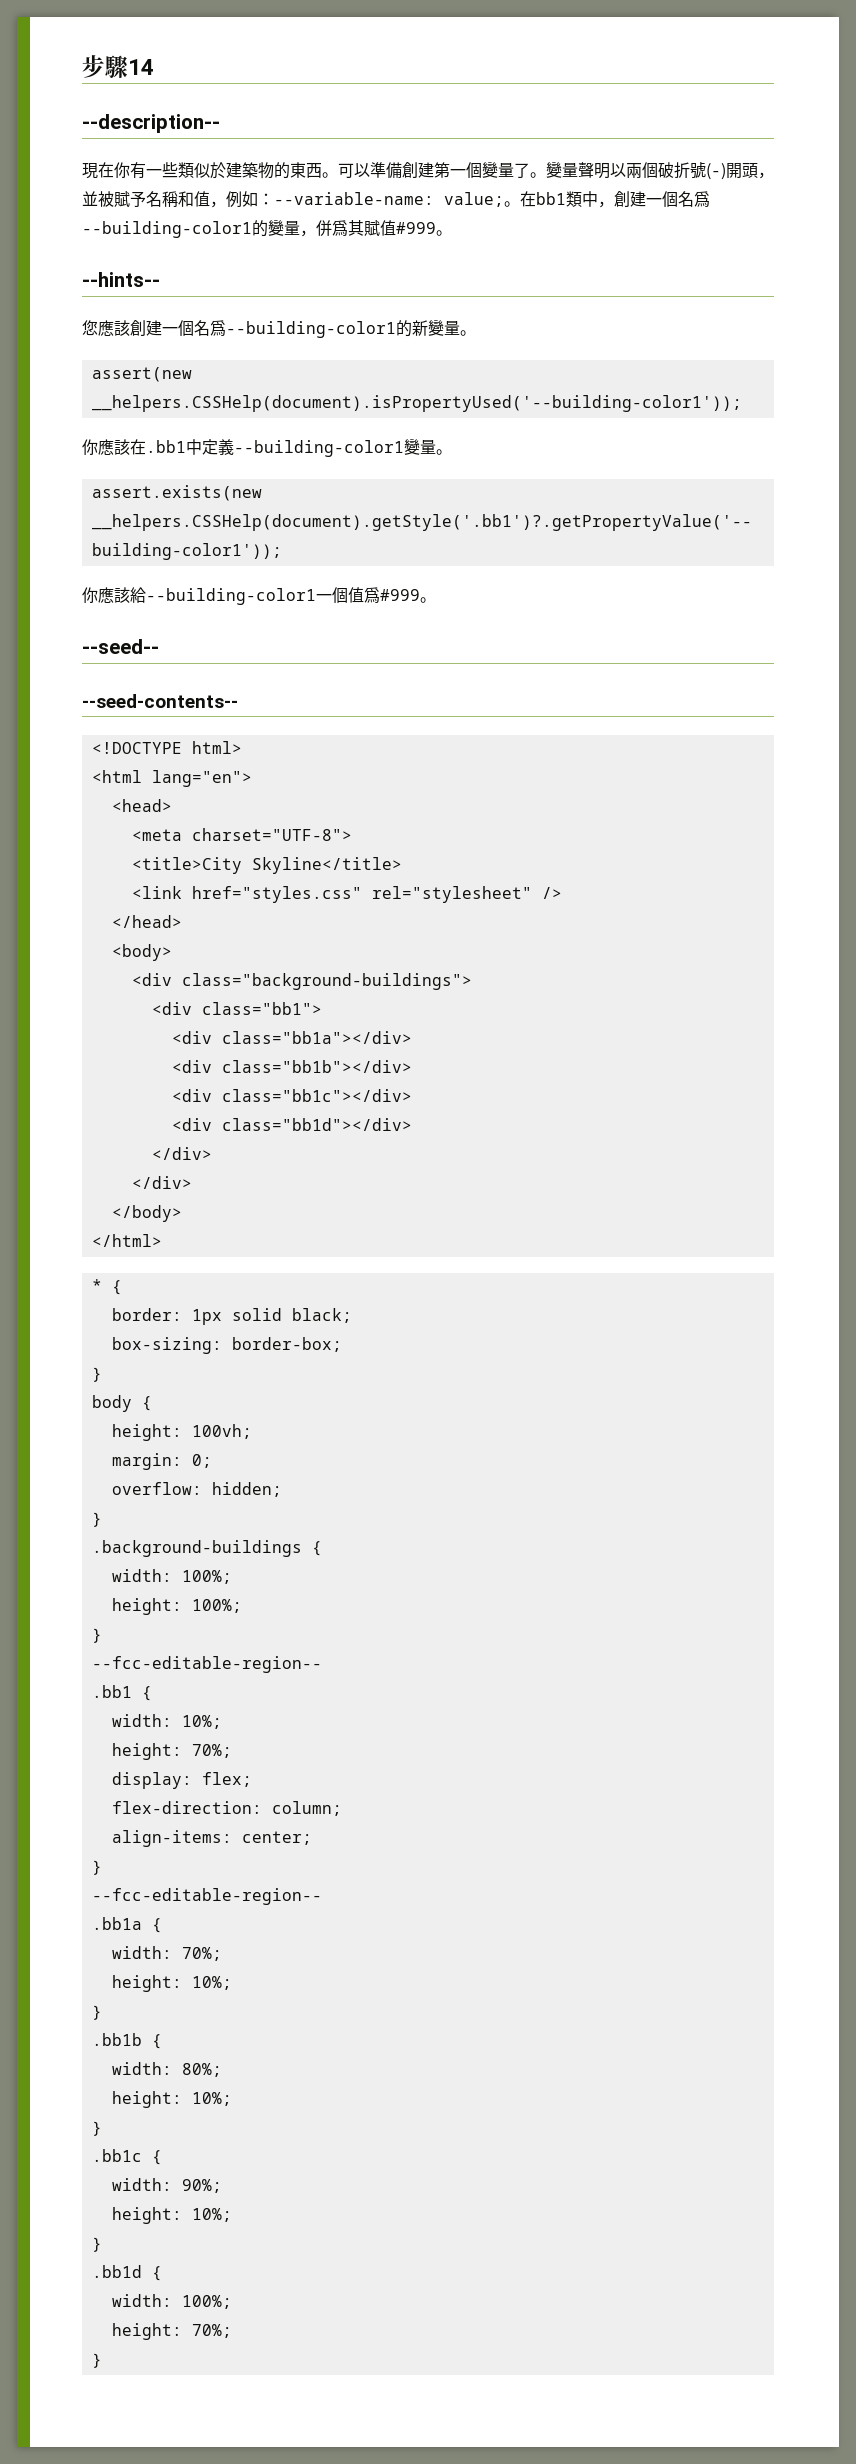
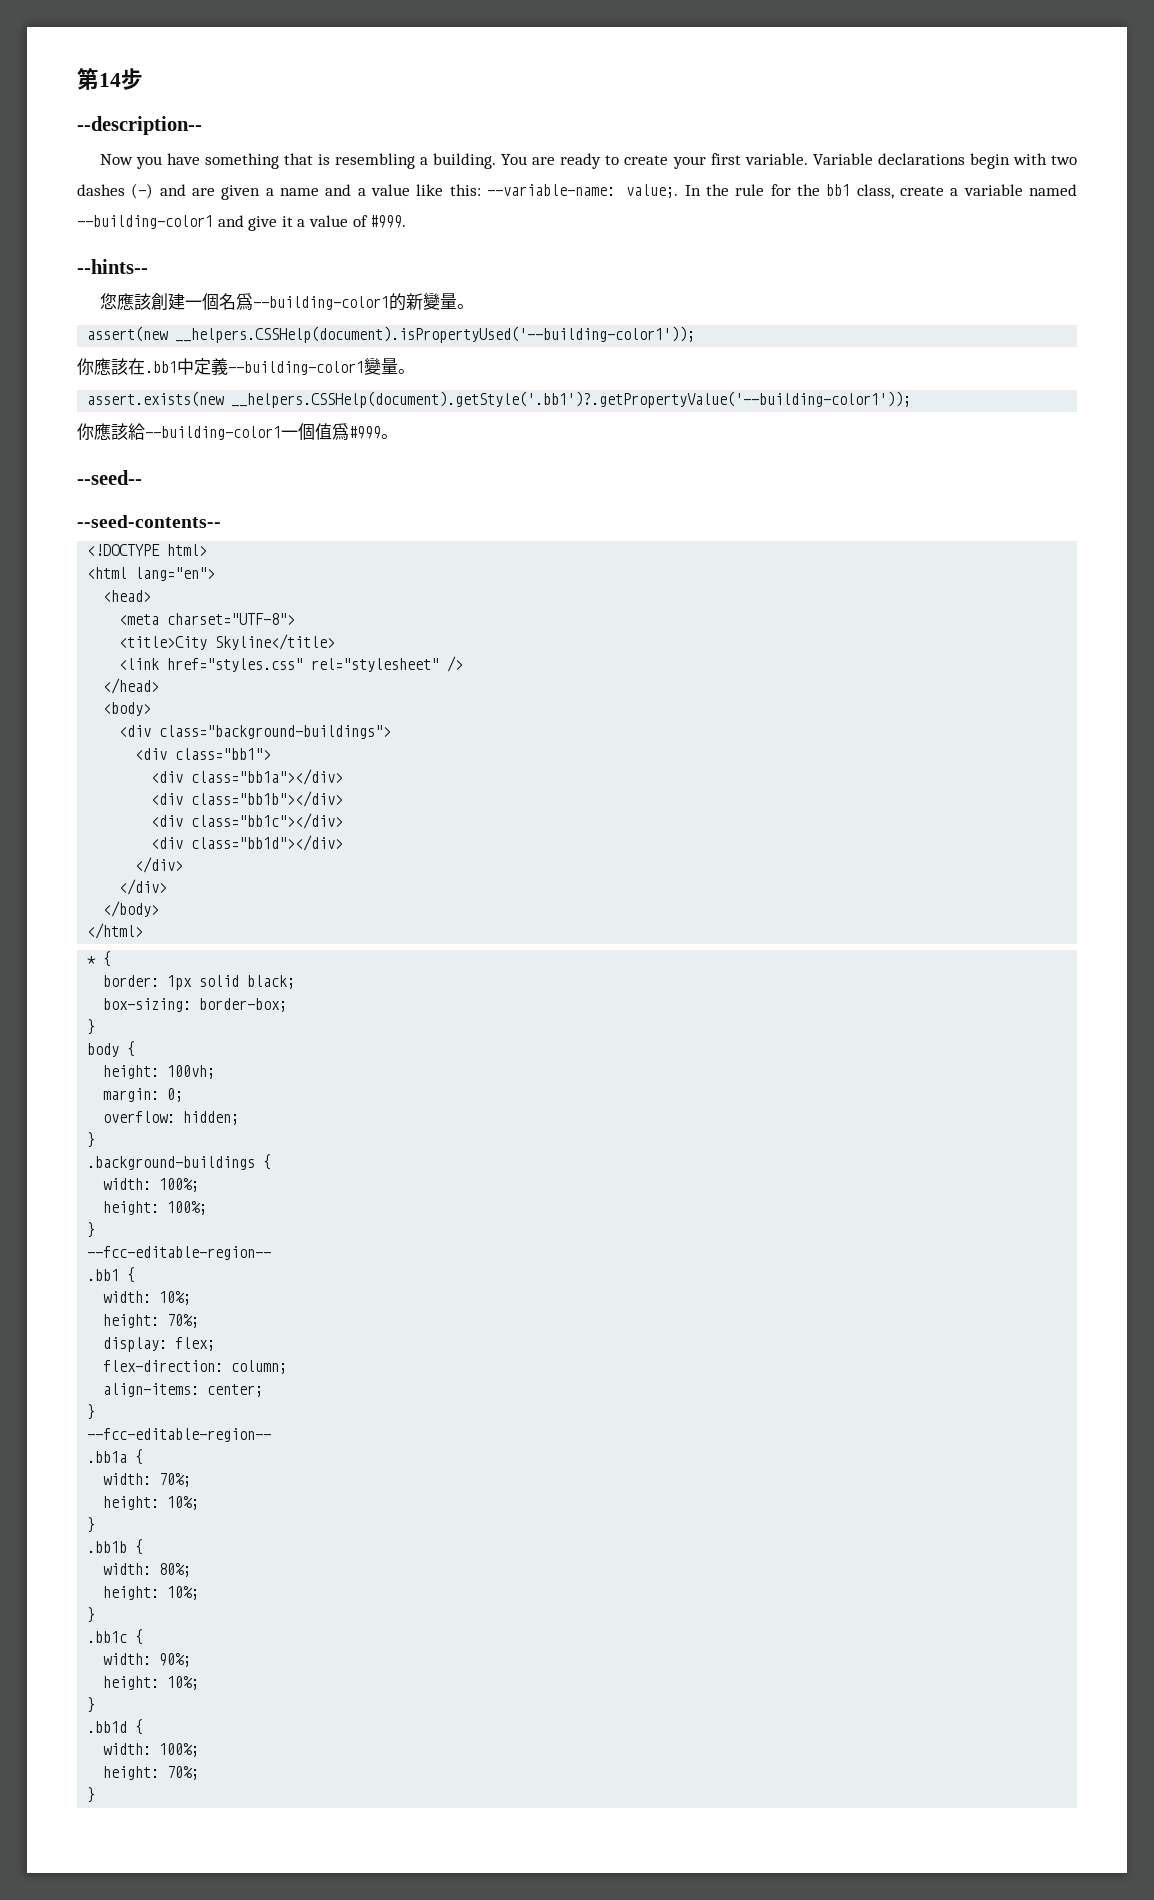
(82, 66) none -> [77,68,121,90] 第14
[104,55,154,79] 驟14 -> (143, 79) none
[82,161,774,180] [82,191,710,208] [82,219,452,238] 現在你有一些類似於建築物的東西。可以準備創建第一個變量了。變量聲明以兩個破折號(-)開頭，並被賦予名稱和值，例如：--variable-name: value;。在bb1類中，創建一個名爲--building-color1的變量，併爲其賦值#999。 -> [99,153,1077,169] [77,183,1077,200] [77,215,407,231] Now you have something that is resembling a building. You are ready to create your first variable. Variable declarations begin with two dashes (-) and are given a name and a value like this: --variable-name: value;. In the rule for the bb1 class, create a variable named --building-color1 and give it a value of #999.

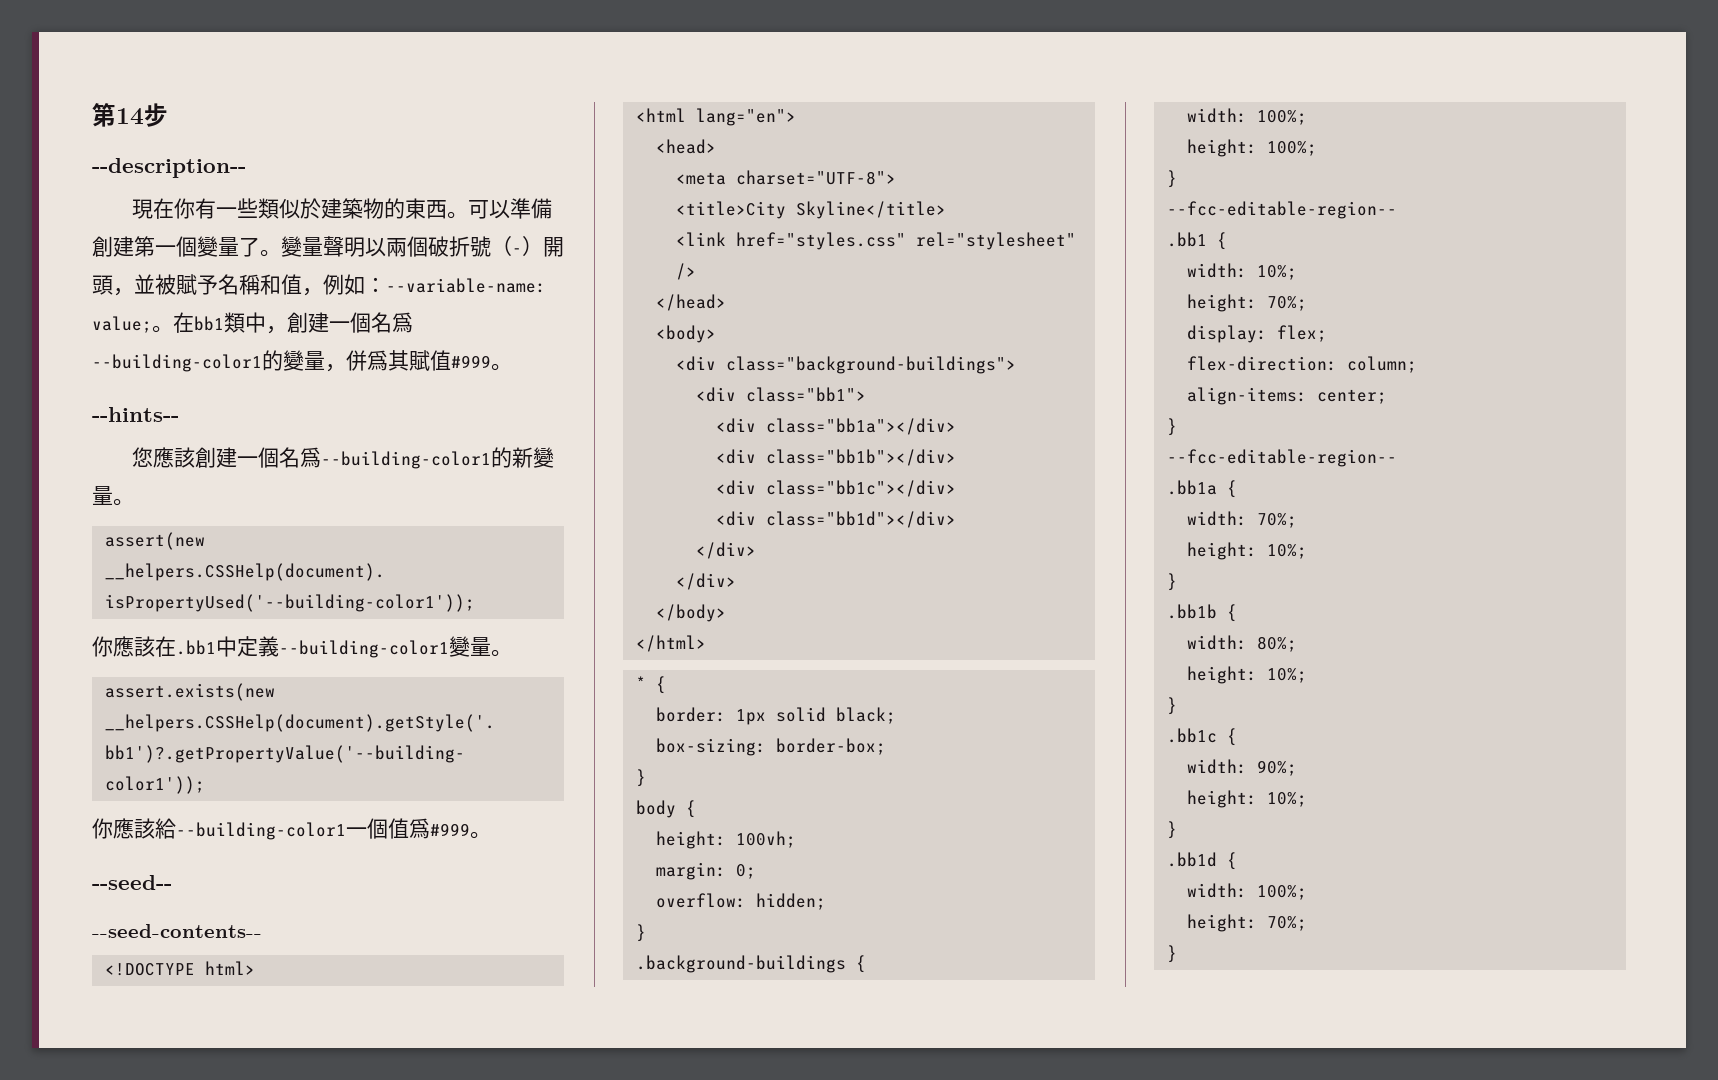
[99,153,1077,169] [77,183,1077,200] [77,215,407,231] Now you have something that is resembling a building. You are ready to create your first variable. Variable declarations begin with two dashes (-) and are given a name and a value like this: --variable-name: value;. In the rule for the bb1 class, create a variable named --building-color1 and give it a value of #999. -> [131,198,552,219] [92,236,564,257] [92,274,546,296] [92,312,413,334] [92,350,512,372] 現在你有一些類似於建築物的東西。可以準備創建第一個變量了。變量聲明以兩個破折號（-）開頭，並被賦予名稱和值，例如：--variable-name: value;。在bb1類中，創建一個名爲--building-color1的變量，併爲其賦值#999。

